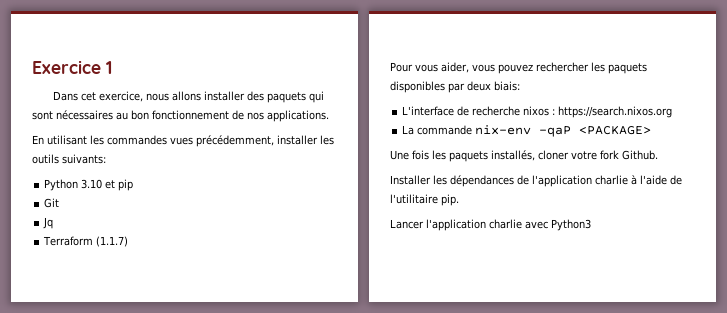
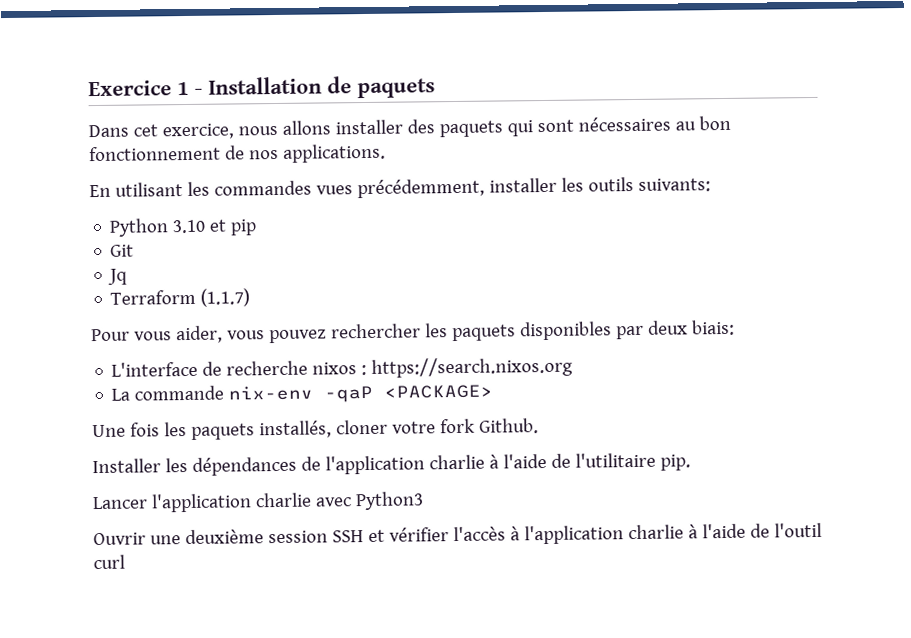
(112, 67) none -> [194,76,435,99] - Installation de paquets
(591, 225) none -> [93,522,822,546] [93,554,125,570] // Ouvrir une deuxième session SSH et vérifier l'accès à l'application charlie à l'aide de l'outil curl

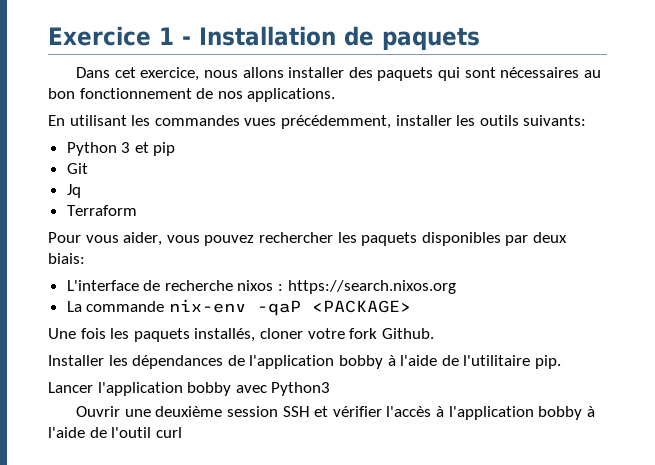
[172,219,207,234] 3.10 -> [121,142,131,153] 3
[200,288,251,307] (1.1.7) -> (137, 210) none
[428,454,485,470] charlie -> [338,355,383,369] bobby
[254,492,312,508] charlie -> [187,382,232,396] bobby
[627,524,684,540] charlie -> [538,406,583,420] bobby

